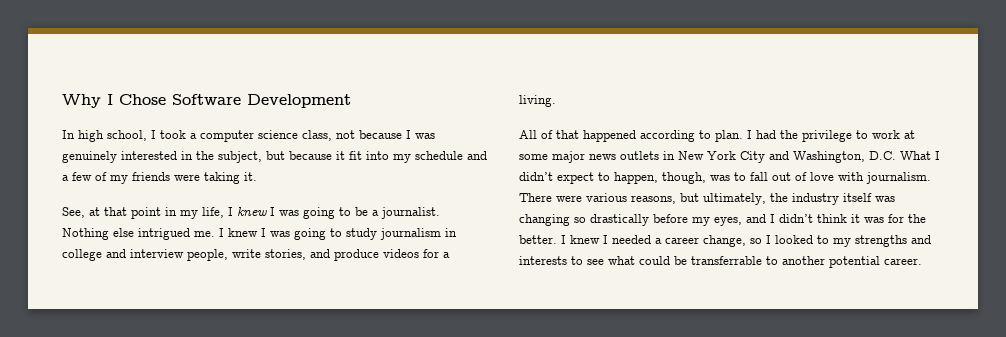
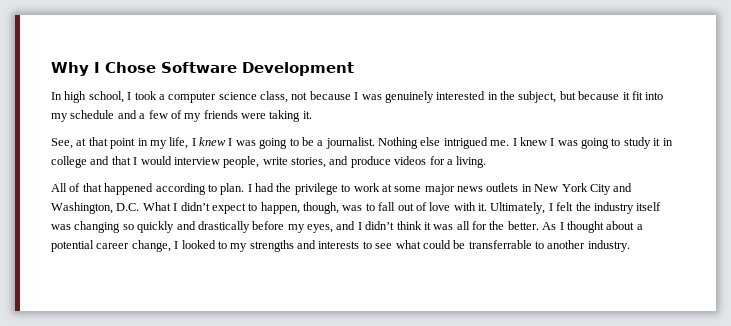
[380,228,441,240] journalism -> [653,138,661,146] it
(126, 253) none -> [111,156,172,165] that I would
[866,172,931,184] [519,193,766,205] journalism. There were various reasons, but ultimately, -> [478,202,574,214] it. Ultimately, I felt
(586, 220) none -> [137,221,196,233] quickly and
(884, 220) none -> [456,221,470,230] all
[561,235,662,244] I knew I needed a -> [542,221,643,233] [51,240,94,252] As I thought about a potential
[750,238,762,244] so -> (171, 246) none
[829,256,922,268] potential career. -> [587,240,630,252] industry.

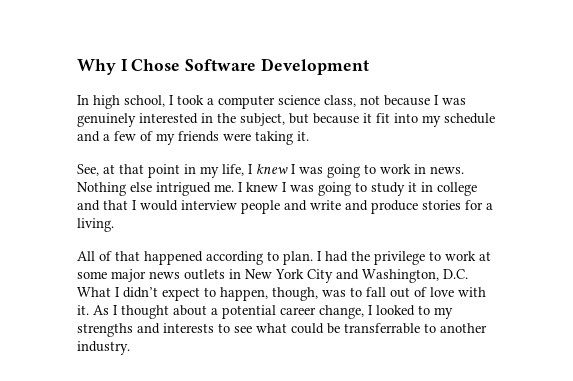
[301,137,375,149] be a journalist. -> [380,164,464,174] work in news.
[223,156,326,168] people, write stories, -> [241,200,341,214] people and write
[394,156,427,165] videos -> [422,200,461,210] stories
[490,202,662,214] [51,221,539,233] Ultimately, I felt the industry itself was changing so quickly and drastically before my eyes, and I didn’t think it was all for the better. -> (89, 310) none

